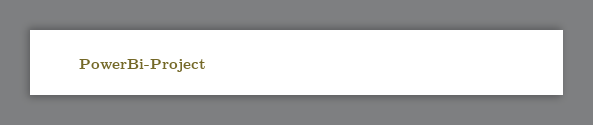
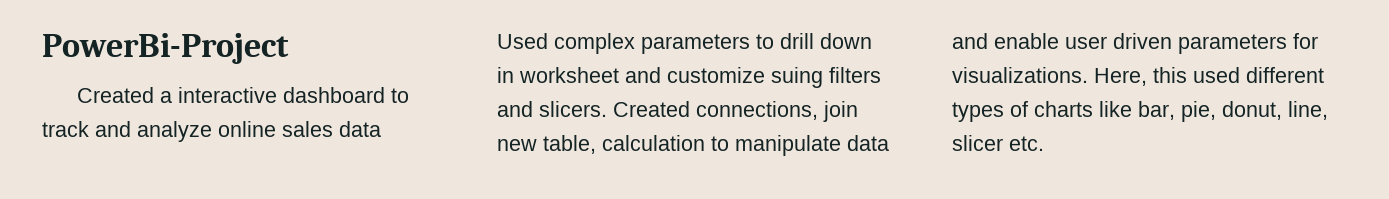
(206, 65) none -> [76,87,409,103] [42,121,381,142] [497,33,872,54] [497,67,881,88] [497,101,858,122] [497,135,889,156] [952,33,1318,54] [952,67,1324,86] [952,101,1328,122] [952,135,1044,151] // Created a interactive dashboard to track and analyze online sales data Used complex parameters to drill down in worksheet and customize suing filters and slicers. Created connections, join new table, calculation to manipulate data and enable user driven parameters for visualizations. Here, this used different types of charts like bar, pie, donut, line, slicer etc.

